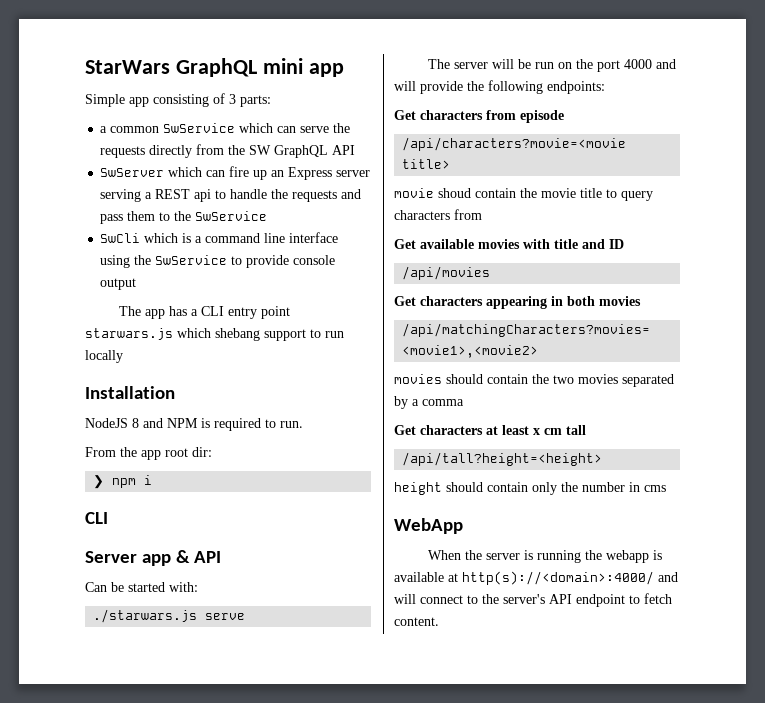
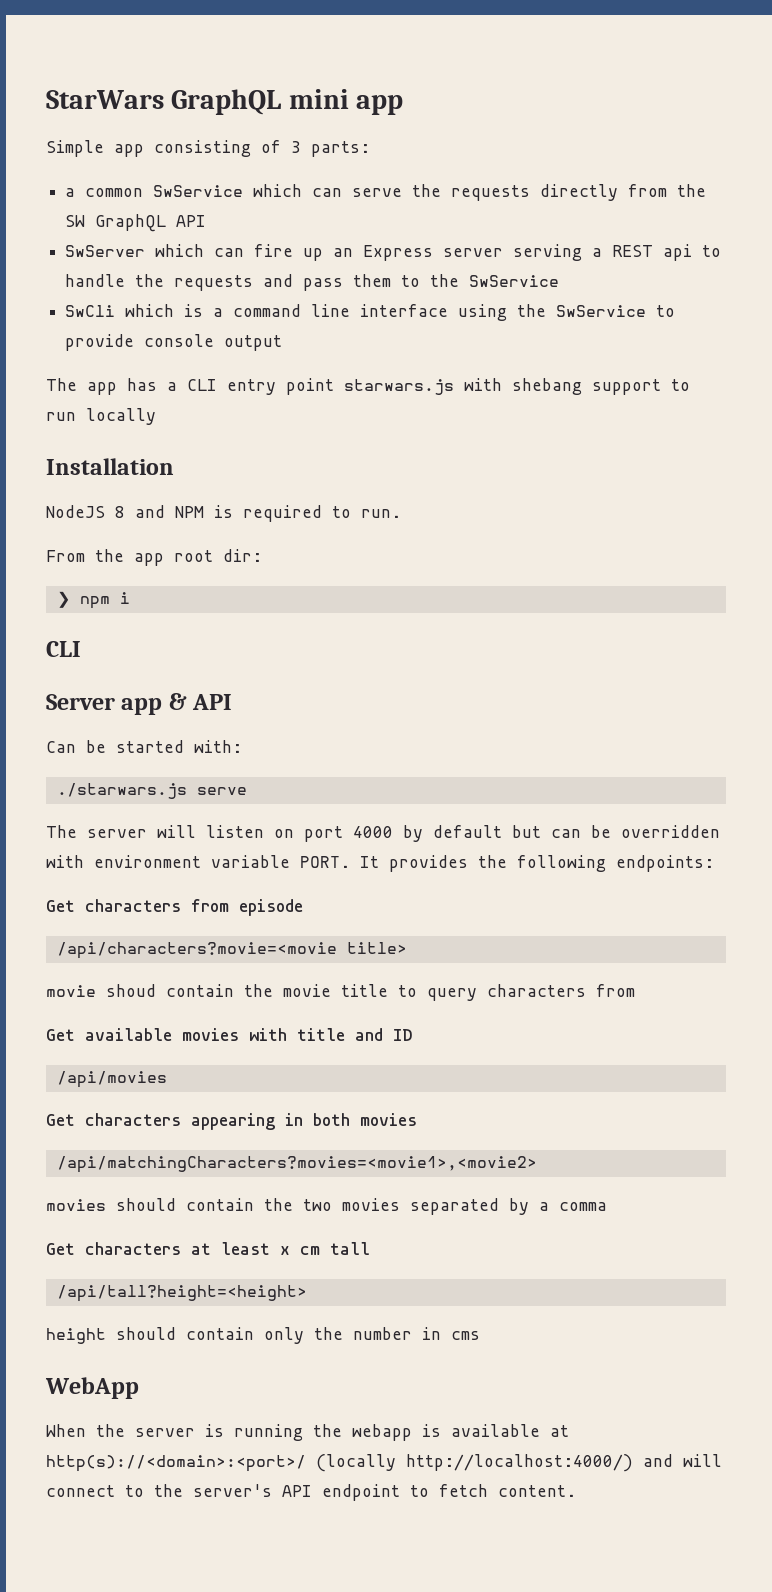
[177,328,211,338] which -> [464,378,502,391] with
[518,59,677,72] [394,81,463,94] be run on the port 4000 and will provide -> [206,825,720,842] [46,855,468,872] listen on port 4000 by default but can be overridden with environment variable PORT. It provides
[462,571,654,585] http(s)://<domain>:4000/ -> [46,1454,633,1472] http(s)://<domain>:<port>/ (locally http://localhost:4000/)

